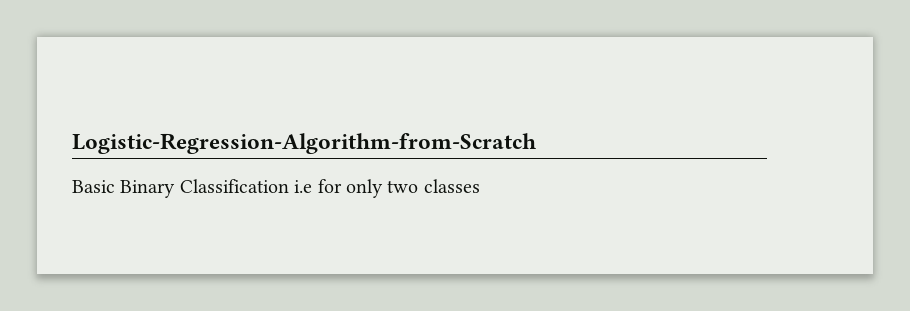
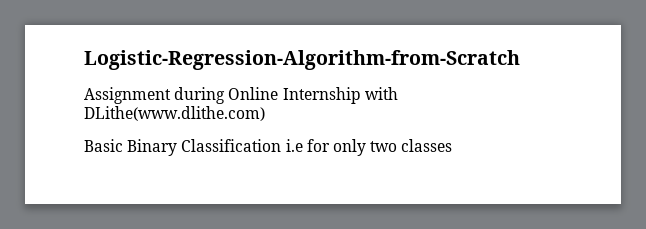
(537, 143) none -> [84,87,398,104] [84,106,265,121] // Assignment during Online Internship with DLithe(www.dlithe.com)

